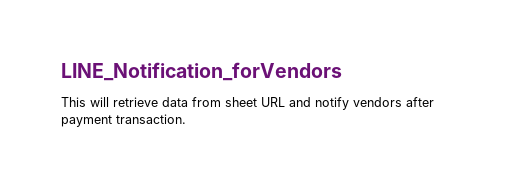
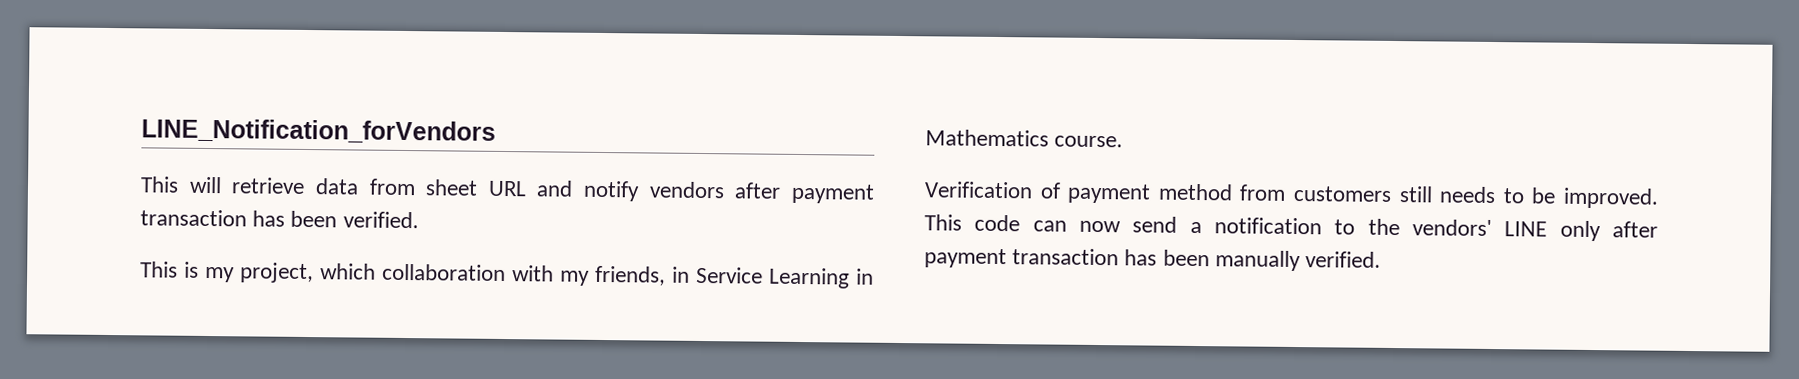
[116,114,186,124] transaction. -> [140,209,419,229] [140,261,874,289] [925,129,1124,148] [924,181,1659,209] [924,214,1658,242] [924,248,1382,272] transaction has been verified. // This is my project, which collaboration with my friends, in Service Learning in Mathematics course. // Verification of payment method from customers still needs to be improved. This code can now send a notification to the vendors' LINE only after payment transaction has been manually verified.

